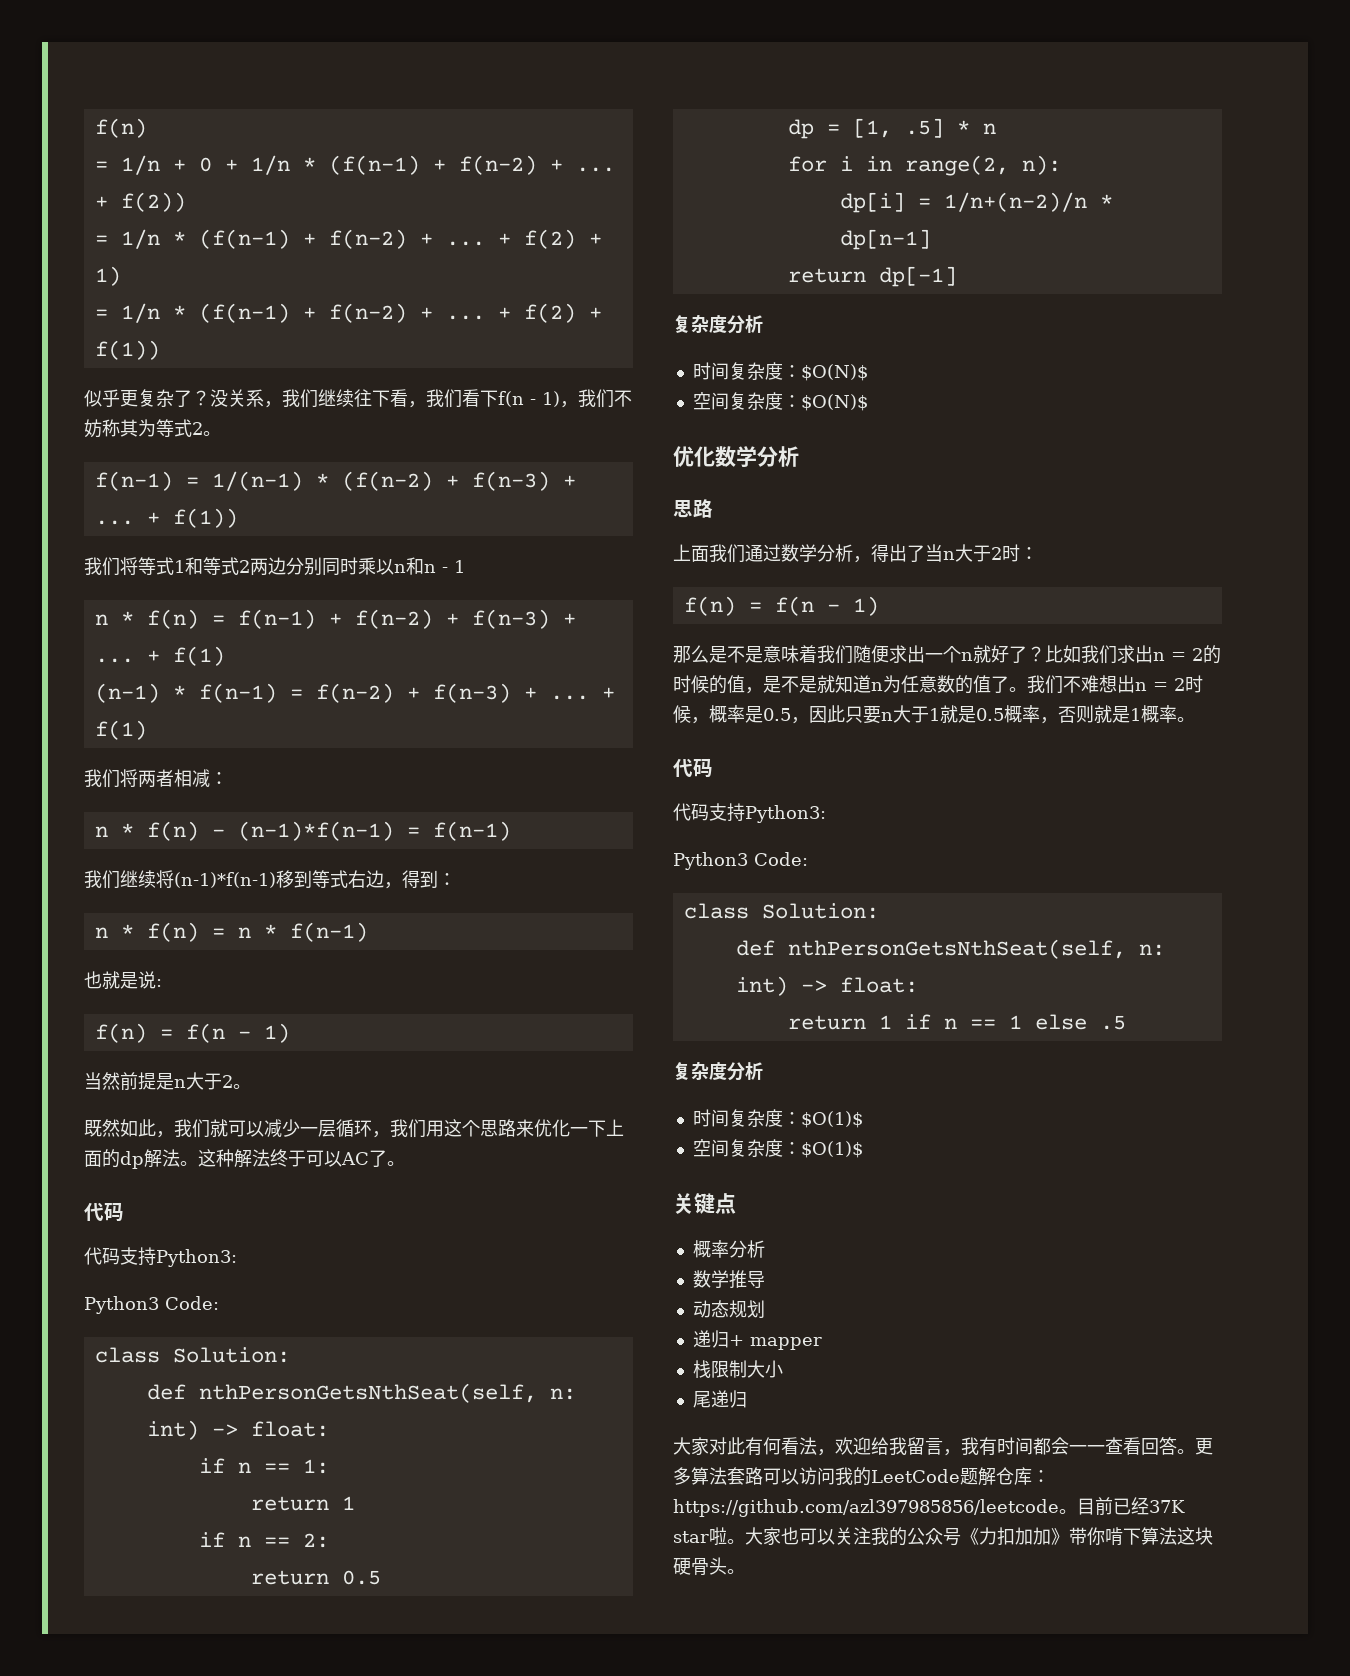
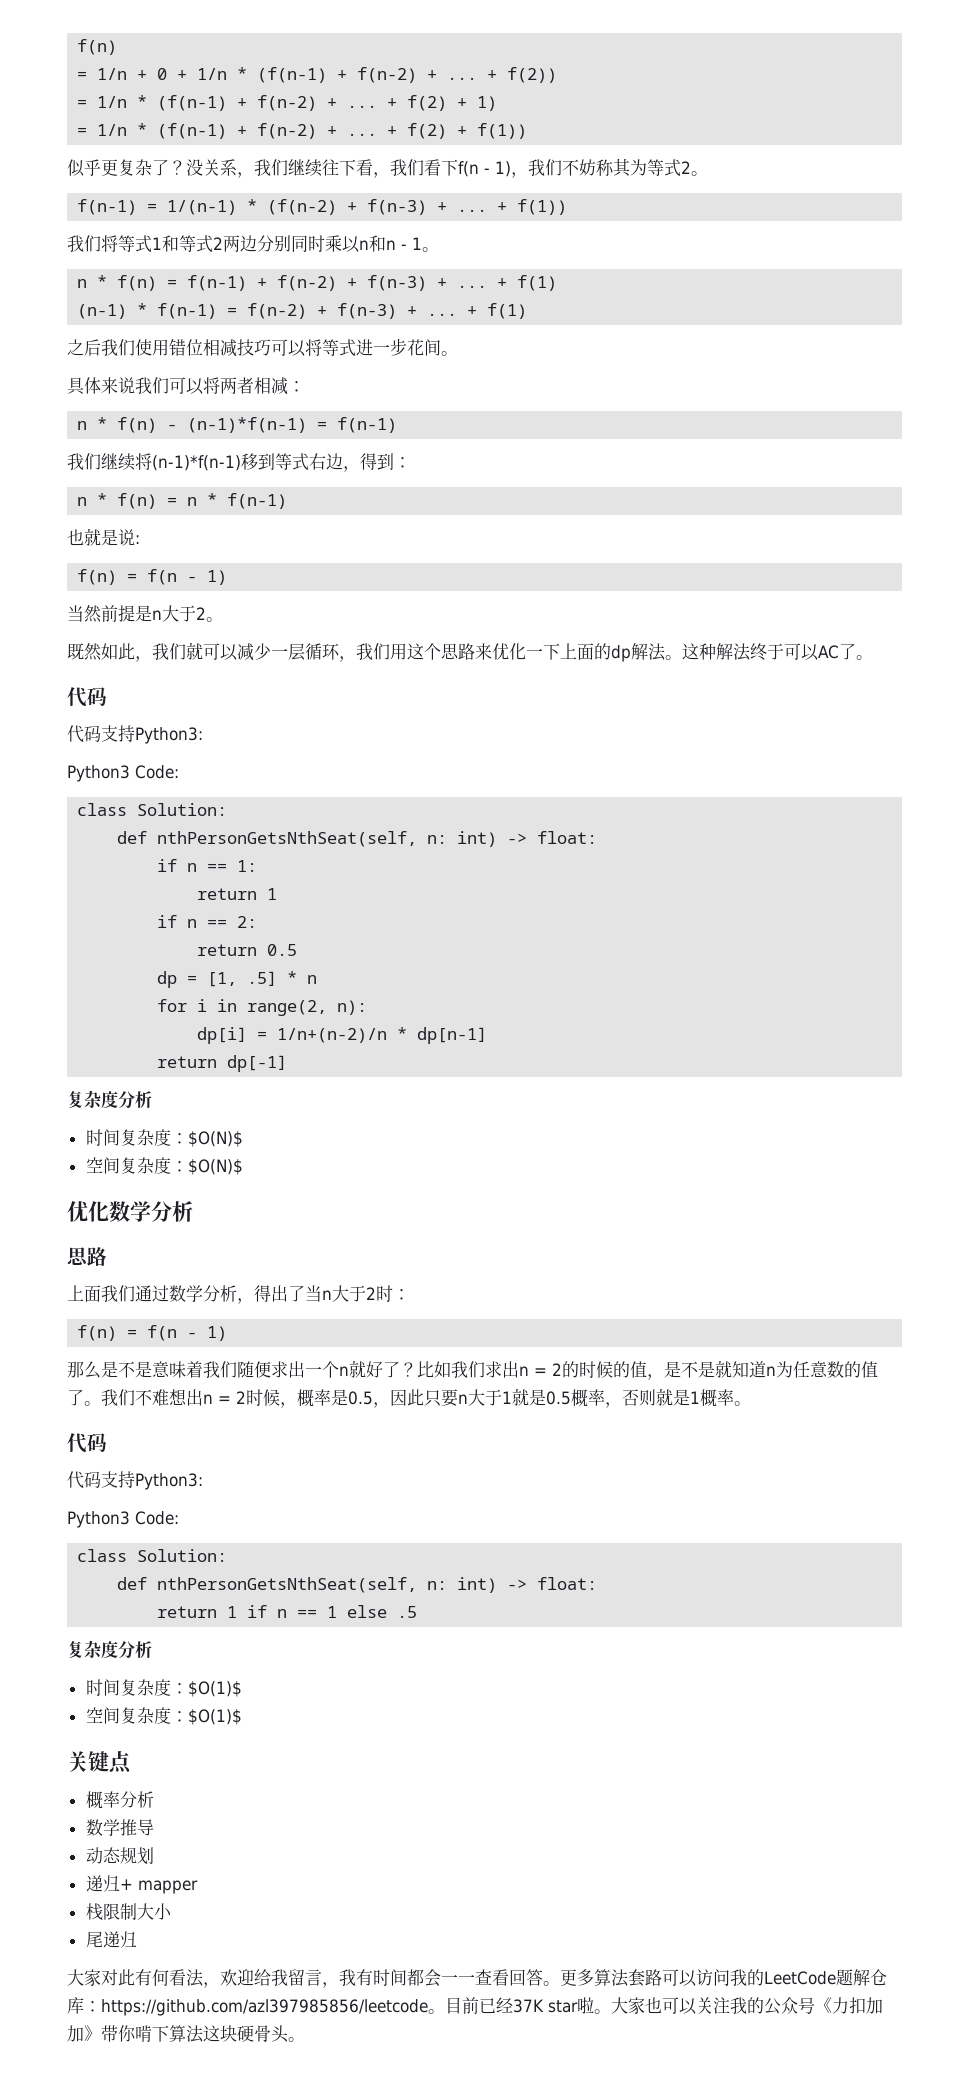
(465, 566) none -> [422,247,439,252] 。
[84,769,120,788] 我们 -> [67,338,458,357] [67,377,204,395] 之后我们使用错位相减技巧可以将等式进一步花间。 // 具体来说我们可以

